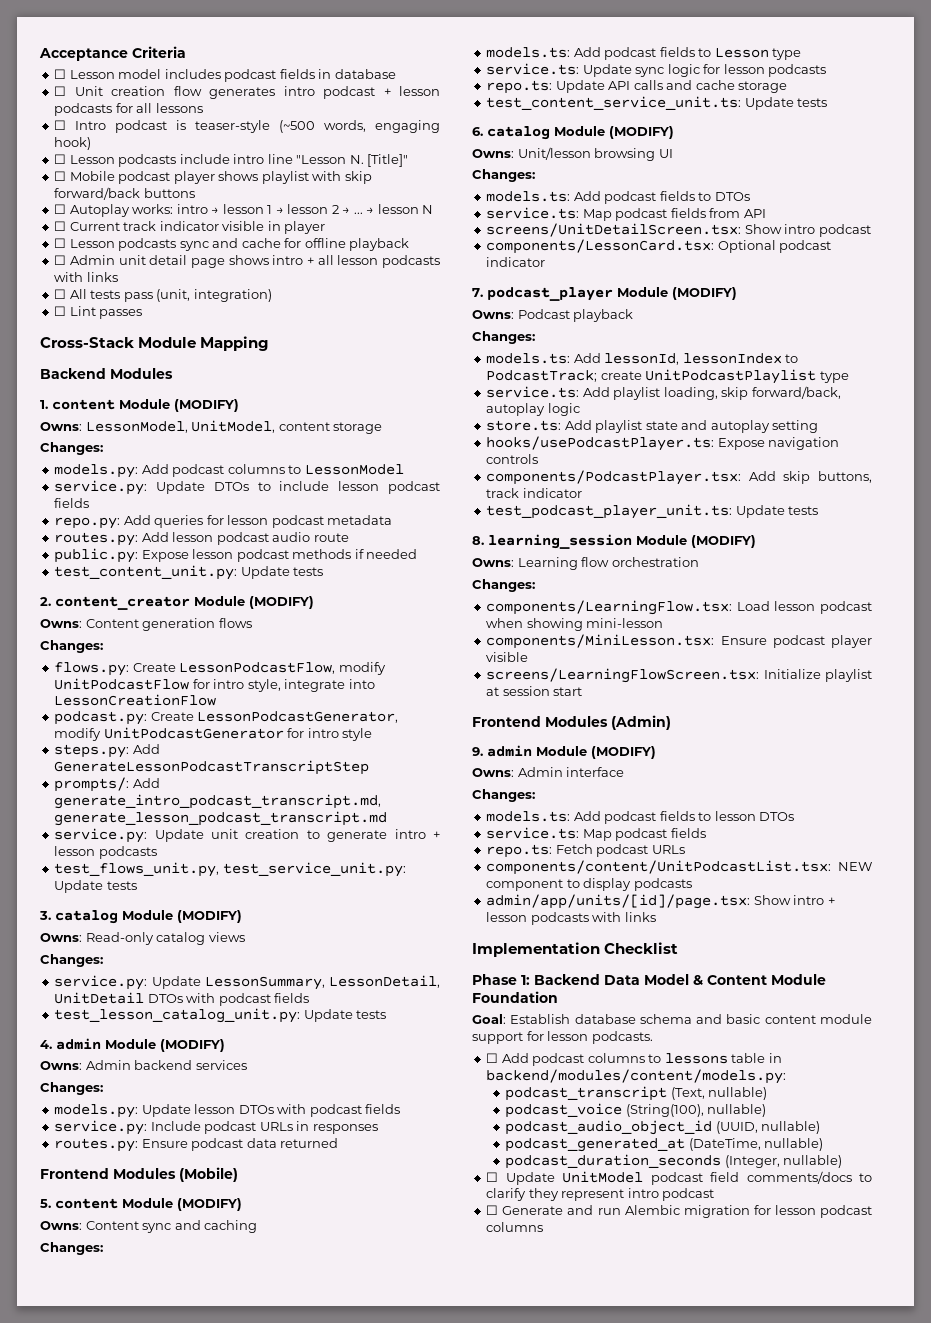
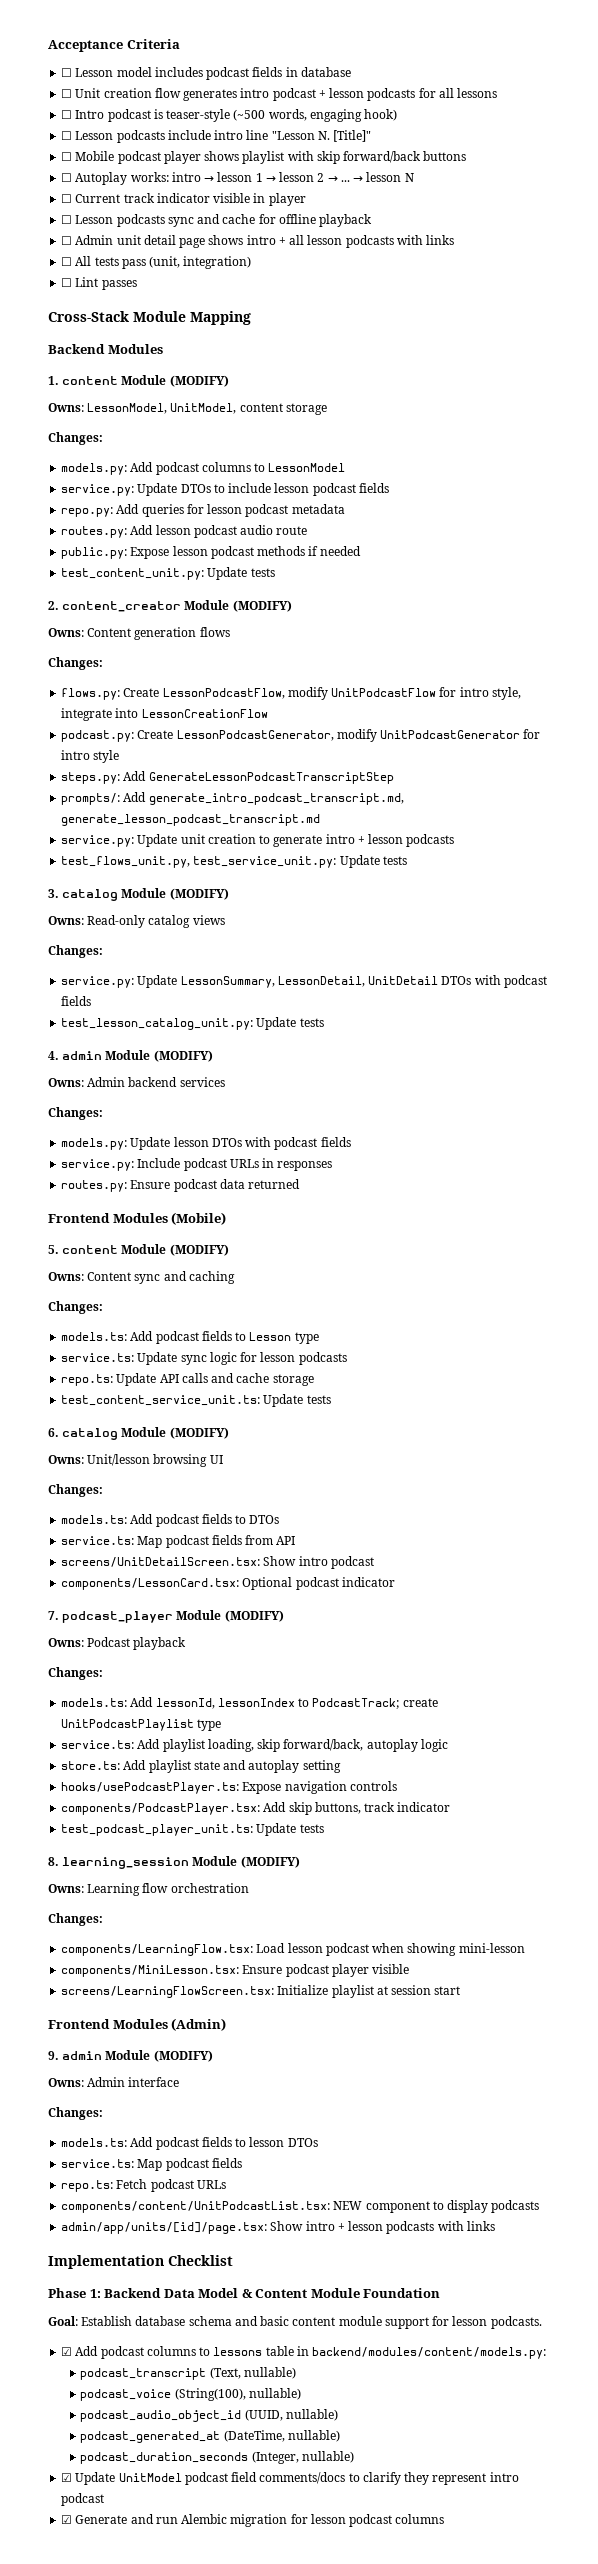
[486,1053,499,1063] ☐ -> [61,2347,73,2356] ☑
[486,1172,499,1182] ☐ -> [61,2473,73,2482] ☑
[486,1205,499,1215] ☐ -> [61,2515,73,2524] ☑

